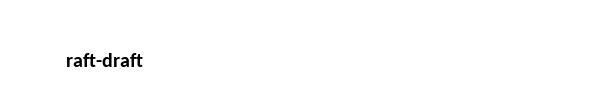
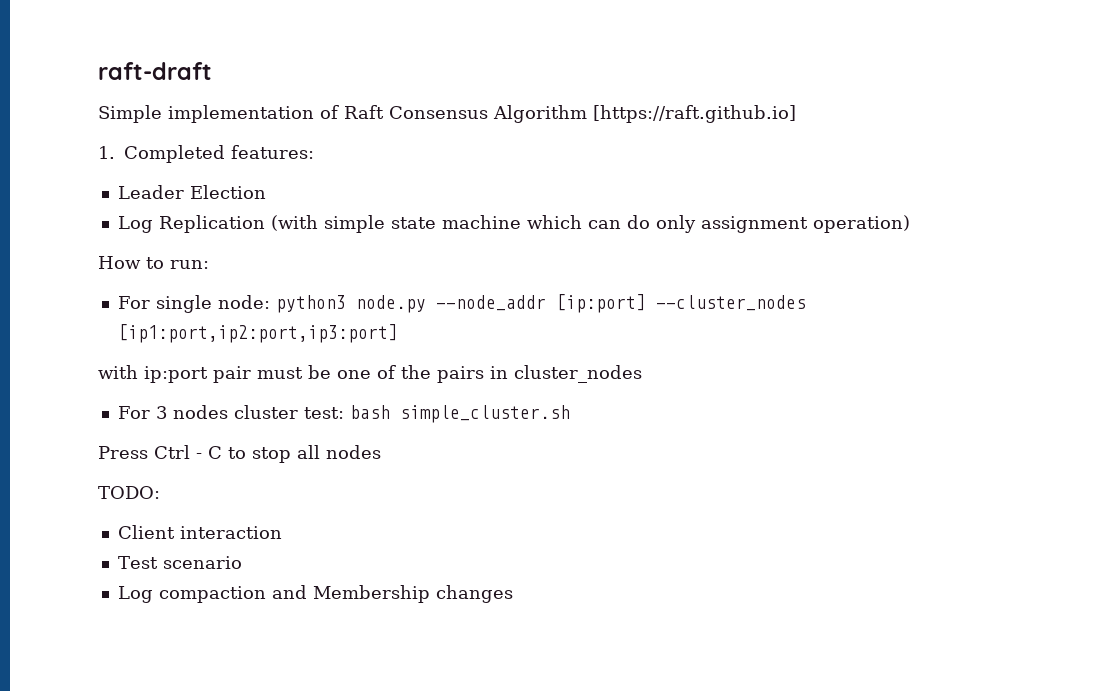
(143, 60) none -> [98,105,796,123] [98,145,314,163] [117,185,266,199] [117,215,910,233] [98,256,209,269] [117,294,806,313] [117,324,398,343] [98,365,642,383] [117,405,570,423] [98,445,381,463] [98,486,160,499] [117,525,282,539] [117,556,242,569] [117,585,513,603] // Simple implementation of Raft Consensus Algorithm [https://raft.github.io] // 1. Completed features: // Leader Election // Log Replication (with simple state machine which can do only assignment operation) // How to run: // For single node: python3 node.py --node_addr [ip:port] --cluster_nodes [ip1:port,ip2:port,ip3:port] // with ip:port pair must be one of the pairs in cluster_nodes // For 3 nodes cluster test: bash simple_cluster.sh // Press Ctrl - C to stop all nodes // TODO: // Client interaction // Test scenario // Log compaction and Membership changes

